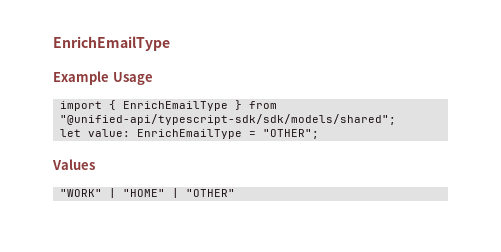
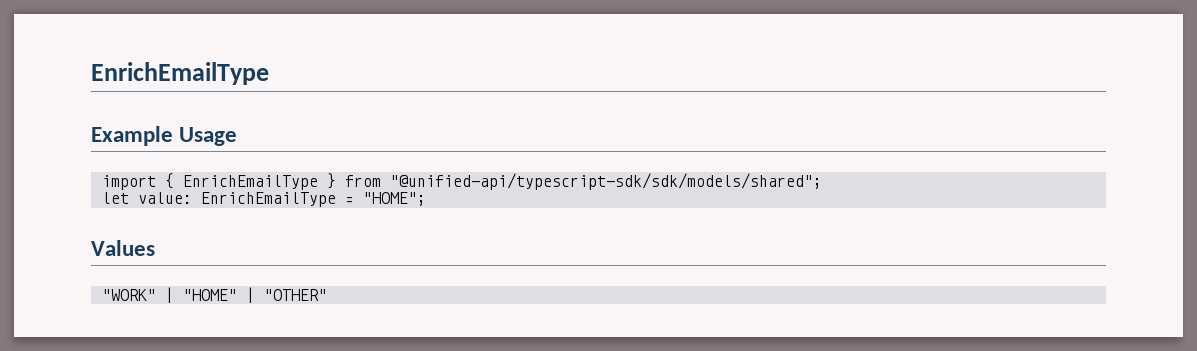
[262,129,319,139] "OTHER"; -> [362,192,426,206] "HOME";

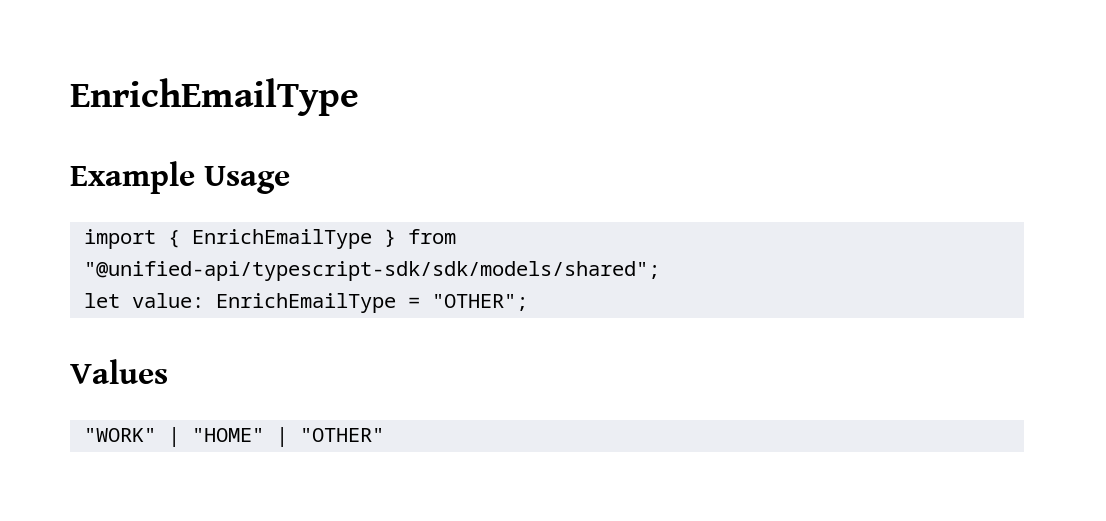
[362,192,426,206] "HOME"; -> [432,294,529,311] "OTHER";

